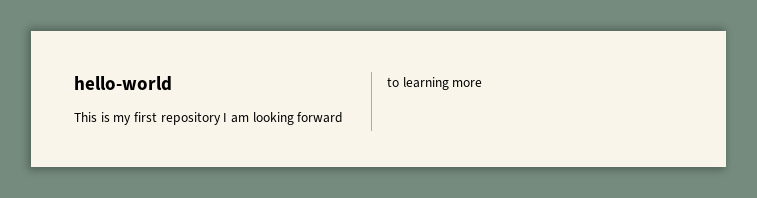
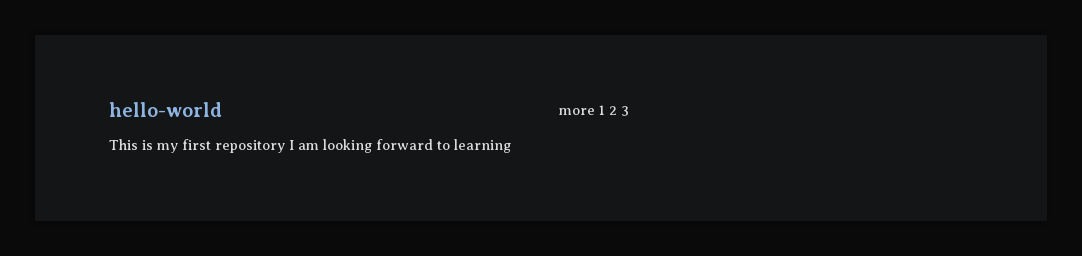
(483, 83) none -> [599,105,629,116] 1 2 3

